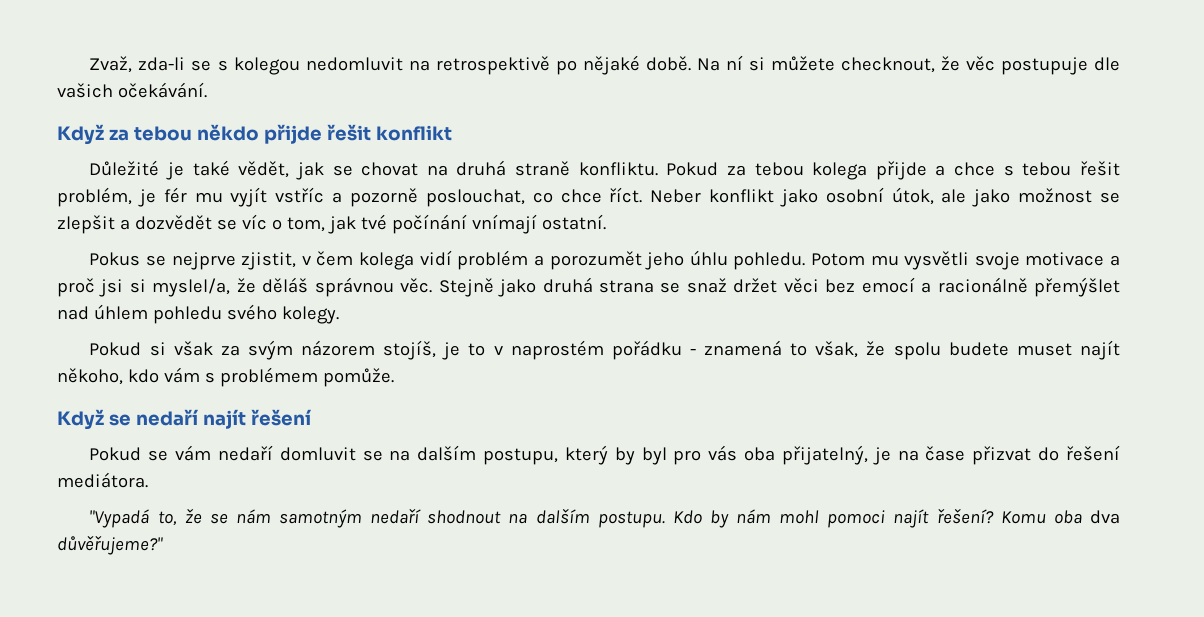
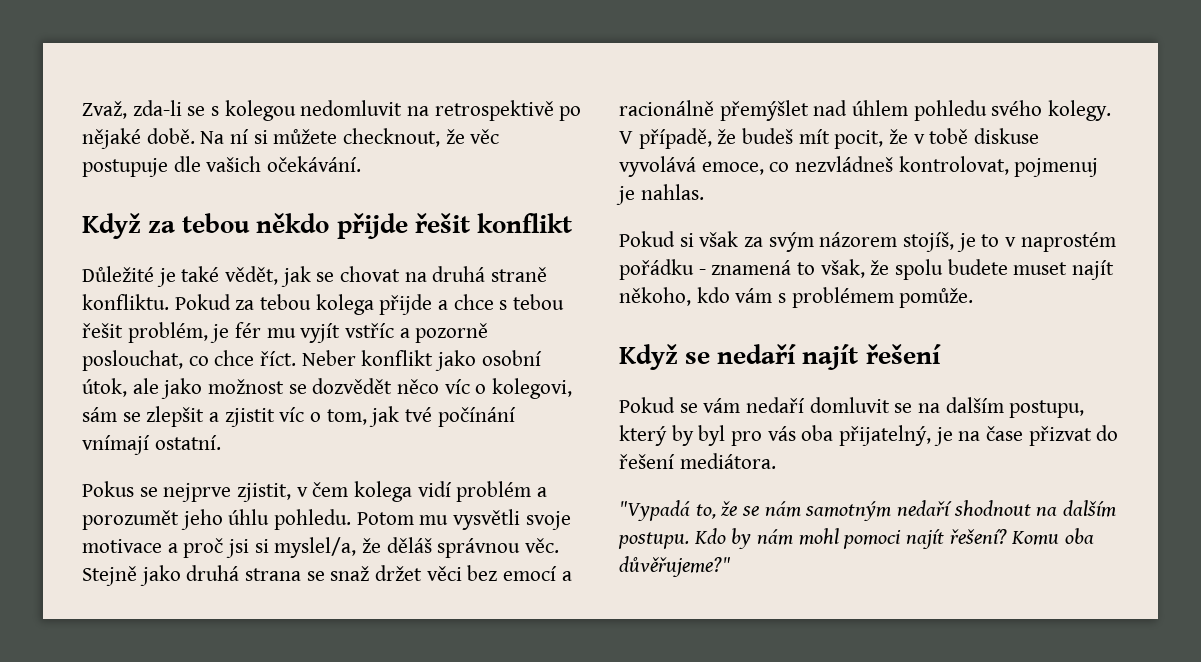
[57,215,237,234] zlepšit a dozvědět se -> [312,378,573,399] [82,406,275,427] dozvědět něco víc o kolegovi, sám se zlepšit a zjistit
(339, 315) none -> [619,128,1040,149] [619,156,1099,177] [616,184,704,205] V případě, že budeš mít pocit, že v tobě diskuse vyvolává emoce, co nezvládneš kontrolovat, pojmenuj je nahlas.
[1090,510,1121,524] dva -> (1095, 536) none

